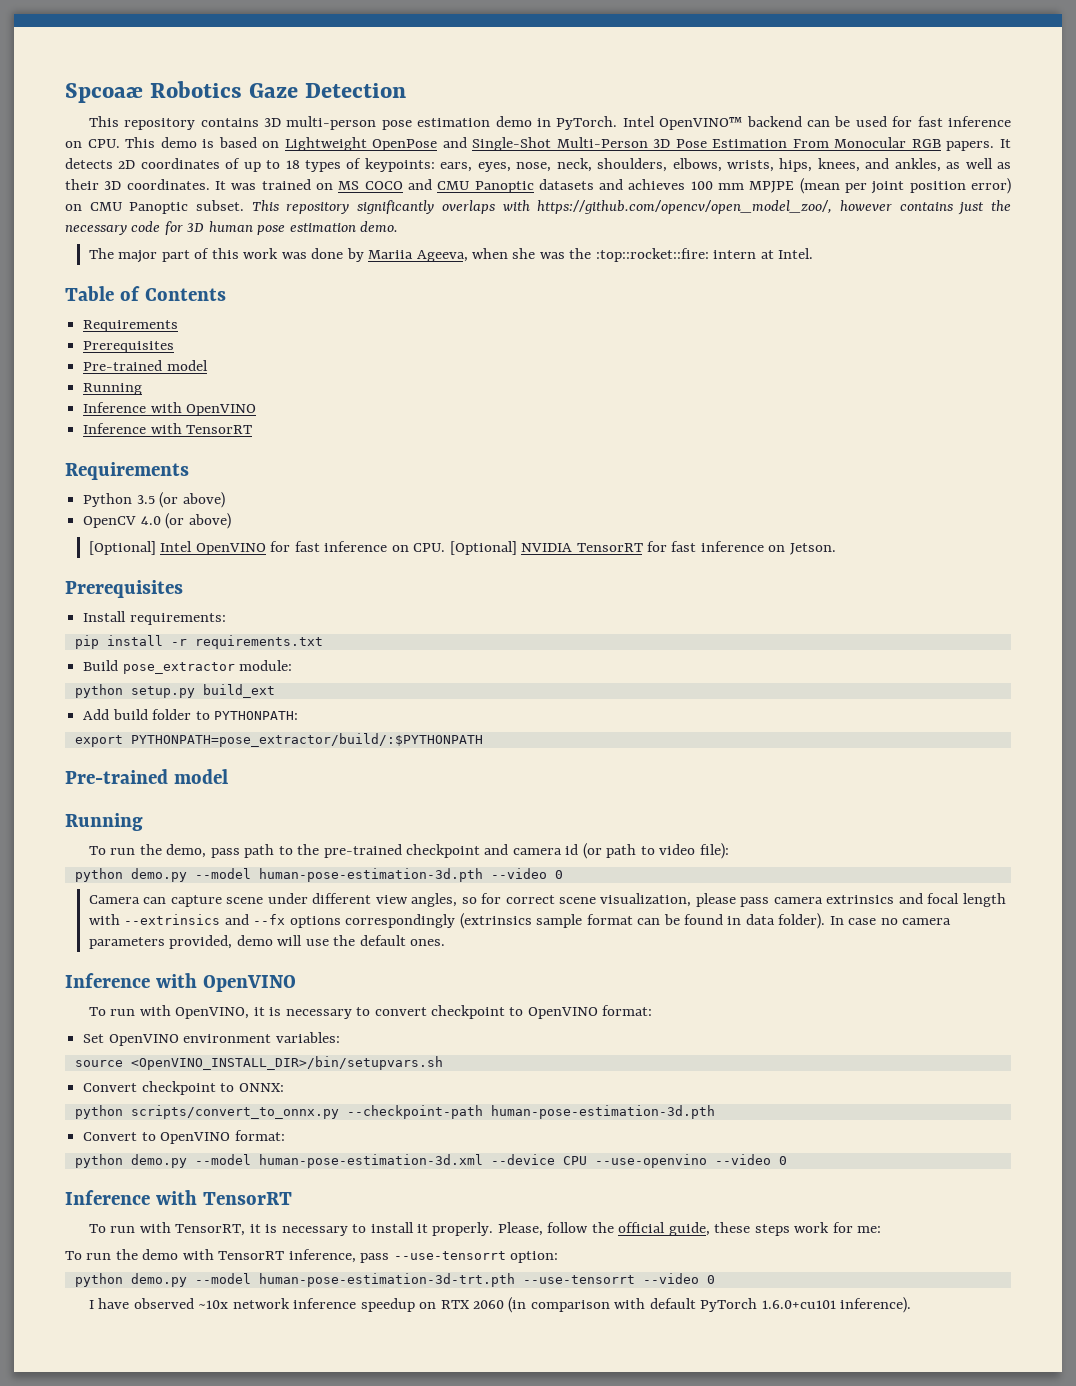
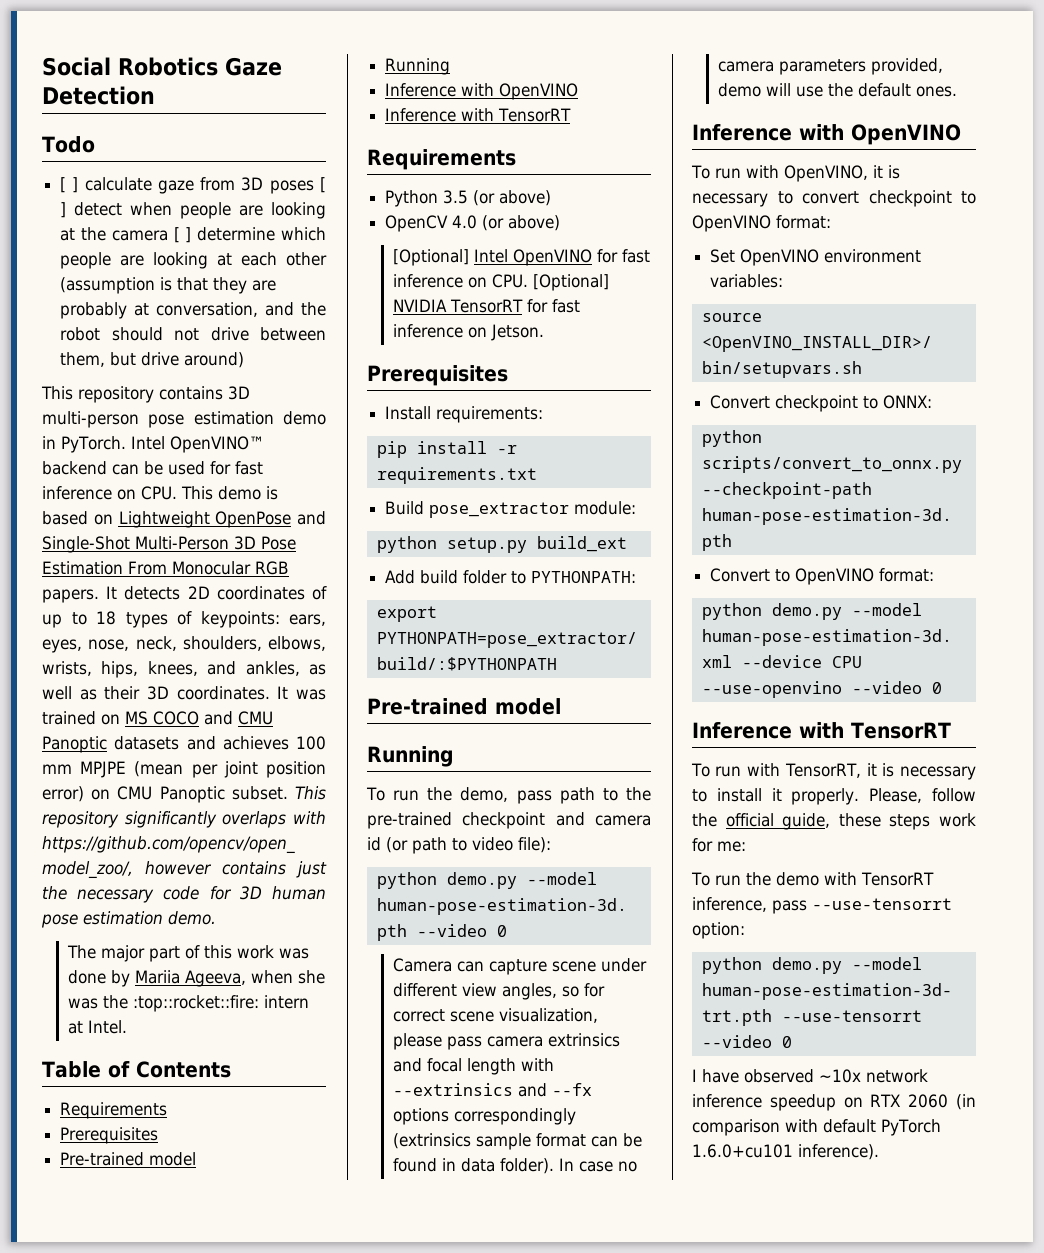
[65,83,143,103] Spcoaæ -> [42,57,111,76] Social
(407, 90) none -> [42,136,95,153] [60,177,326,194] [60,202,326,219] [60,227,326,243] [60,252,327,269] [60,277,277,294] [60,302,326,319] [60,327,326,341] [60,352,245,368] // Todo // [ ] calculate gaze from 3D poses [ ] detect when people are looking at the camera [ ] determine which people are looking at each other (assumption is that they are probably at conversation, and the robot should not drive between them, but drive around)

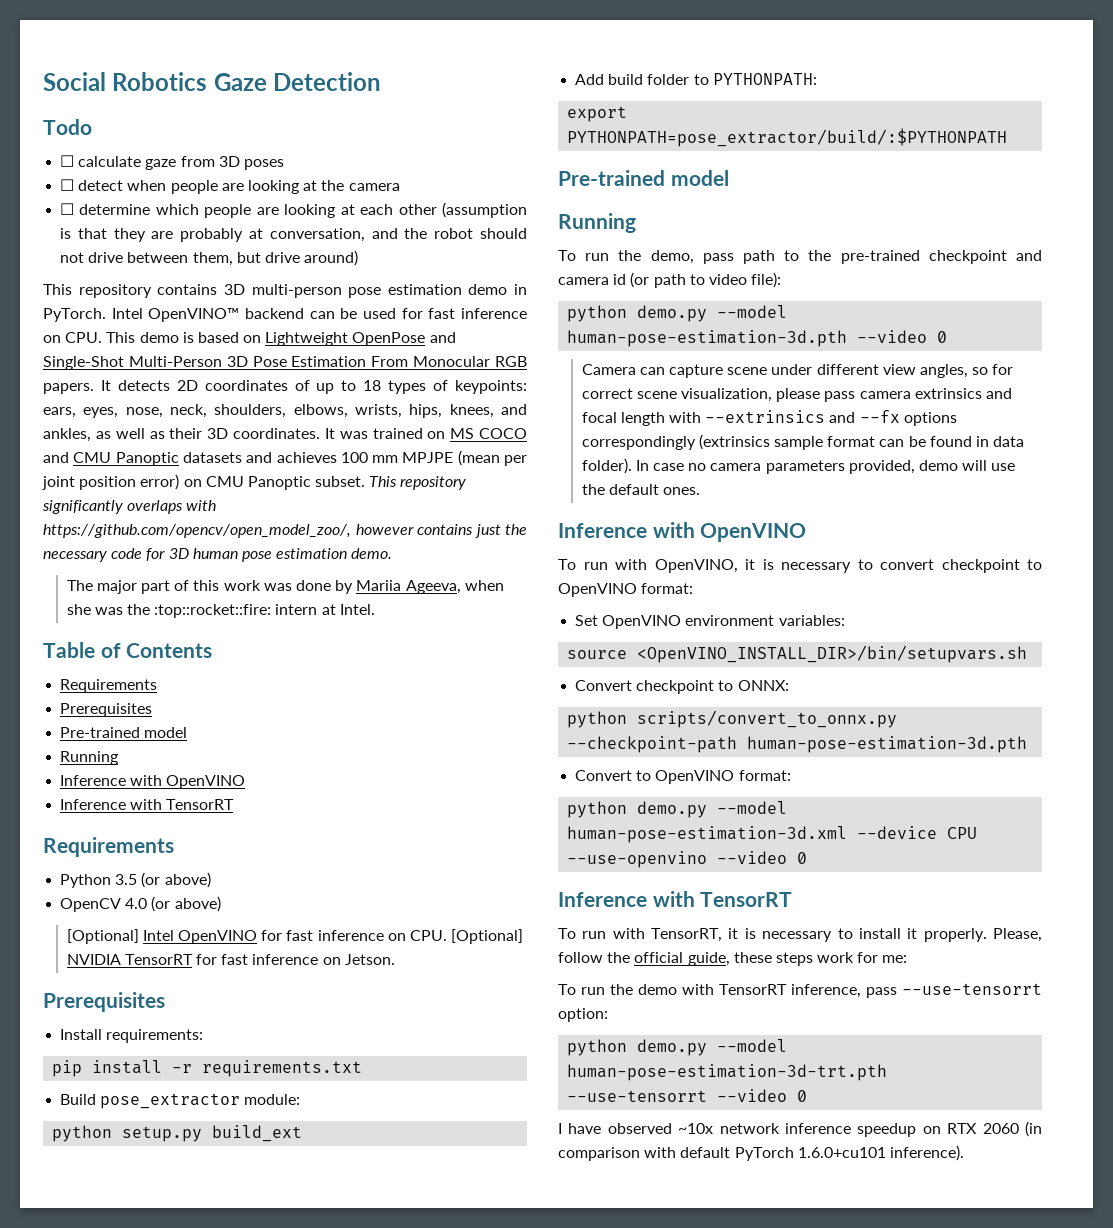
[60,177,79,193] [ ] -> [60,155,75,167] ☐
[320,177,326,193] [60,202,67,218] [ ] -> [60,179,75,191] // ☐
[173,227,192,243] [ ] -> [60,203,75,215] // ☐

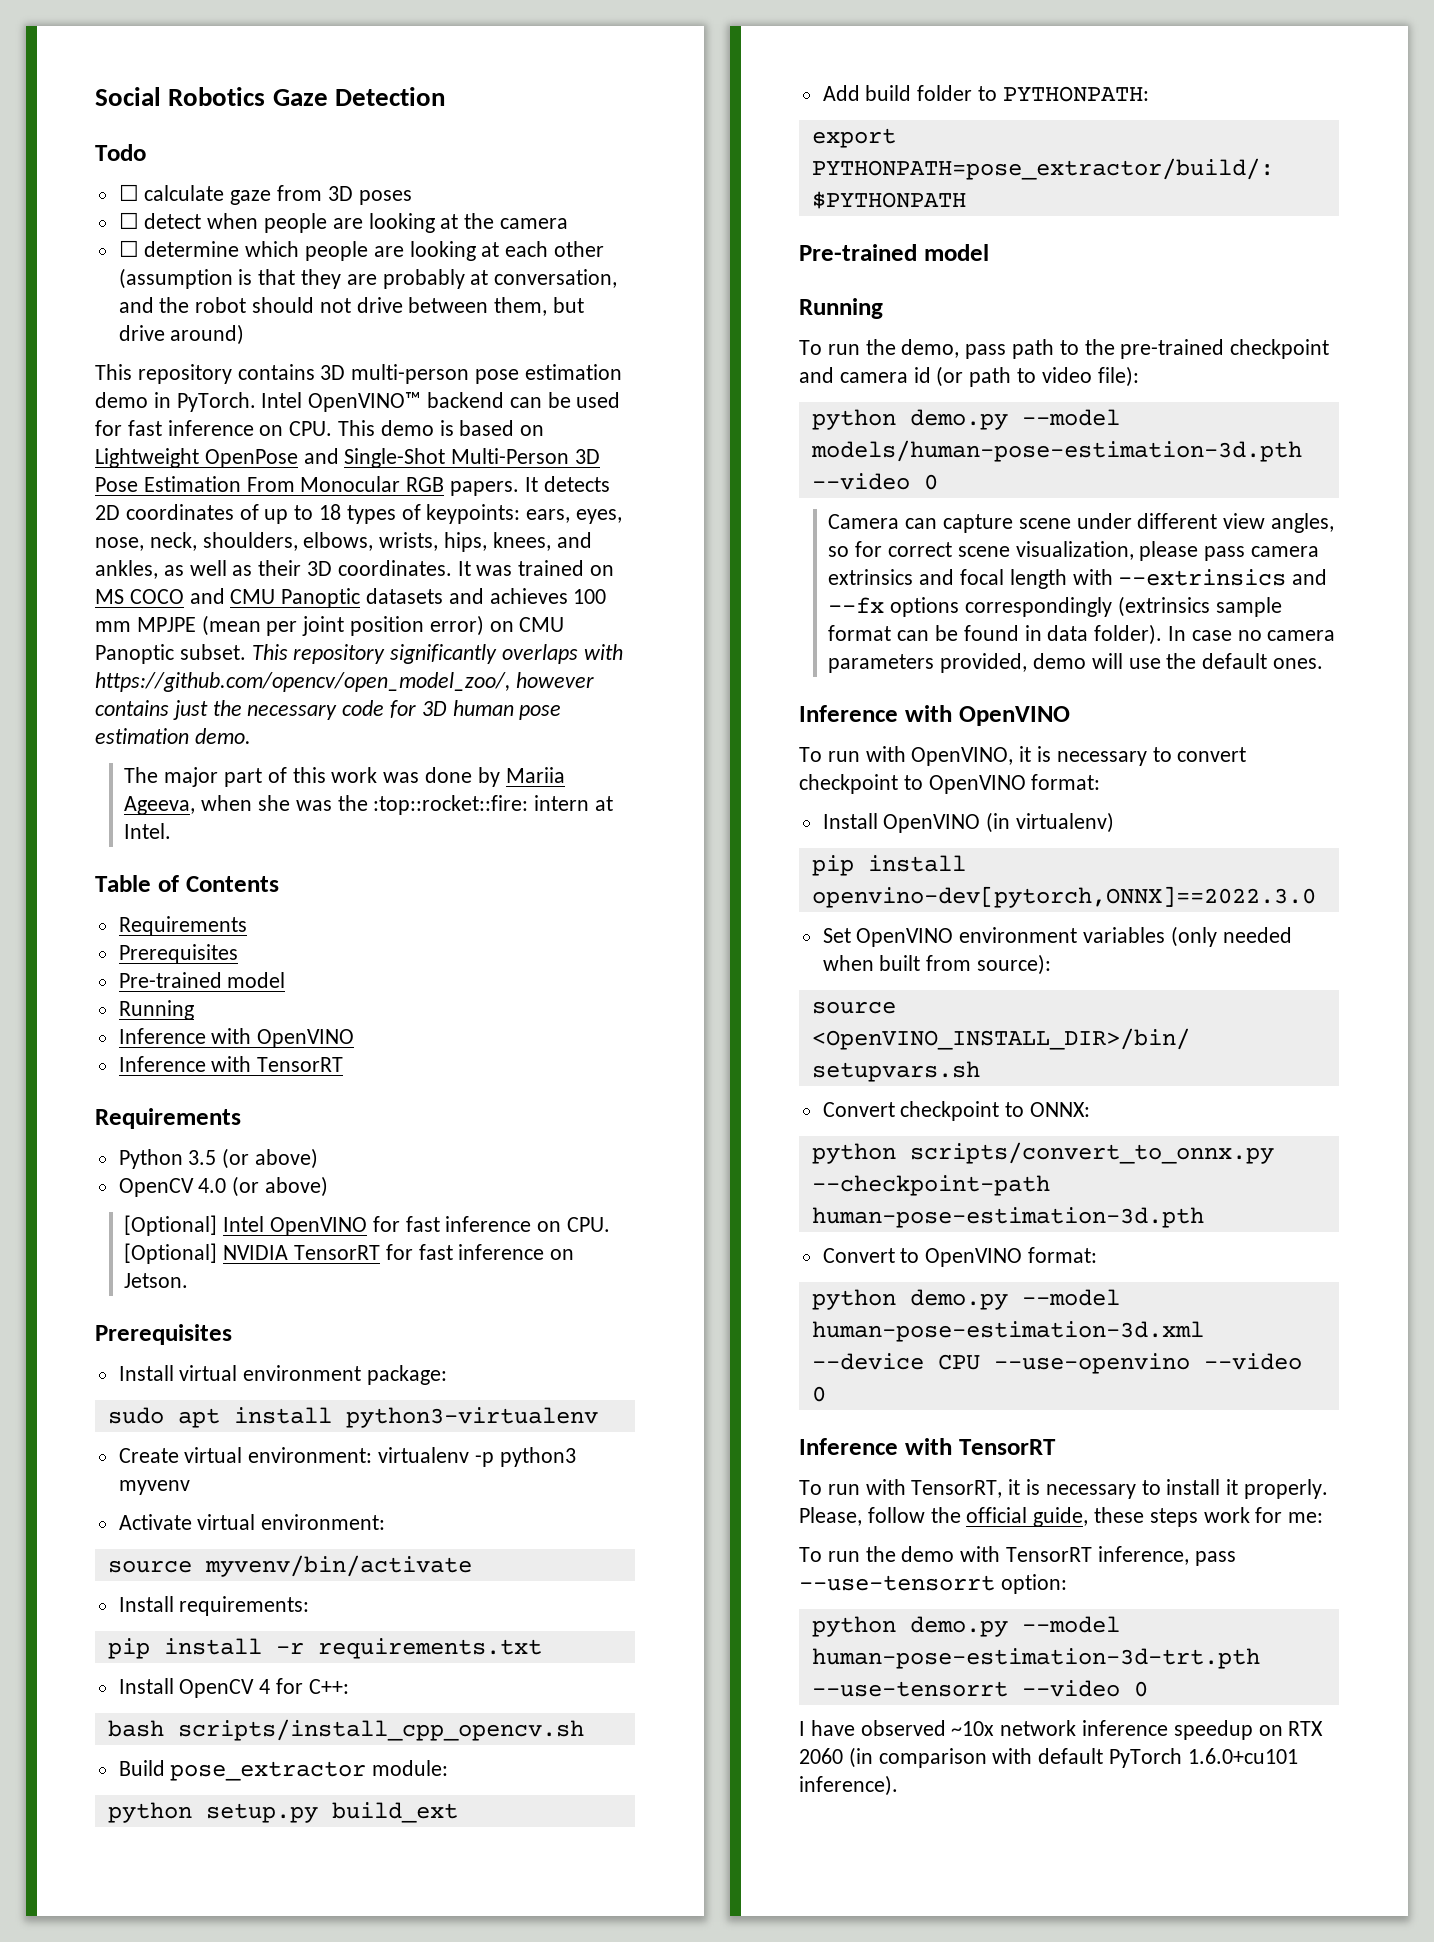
(165, 1002) none -> [118,1365,448,1385] [107,1407,598,1428] [118,1447,576,1467] [118,1480,190,1495] [118,1514,386,1530] [107,1555,472,1577] // Install virtual environment package: // sudo apt install python3-virtualenv // Create virtual environment: virtualenv -p python3 myvenv // Activate virtual environment: // source myvenv/bin/activate
(363, 1068) none -> [118,1678,349,1698] [107,1719,584,1741] // Install OpenCV 4 for C++: // bash scripts/install_cpp_opencv.sh
[567,330,848,347] human-pose-estimation-3d.pth -> [810,440,1302,462] models/human-pose-estimation-3d.pth
[575,615,845,629] Set OpenVINO environment variables: -> [822,812,1115,833] [811,855,966,876] [811,886,1316,908] [822,926,1292,947] [822,954,1052,975] Install OpenVINO (in virtualenv) // pip install openvino-dev[pytorch,ONNX]==2022.3.0 // Set OpenVINO environment variables (only needed when built from source):

